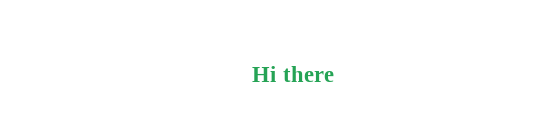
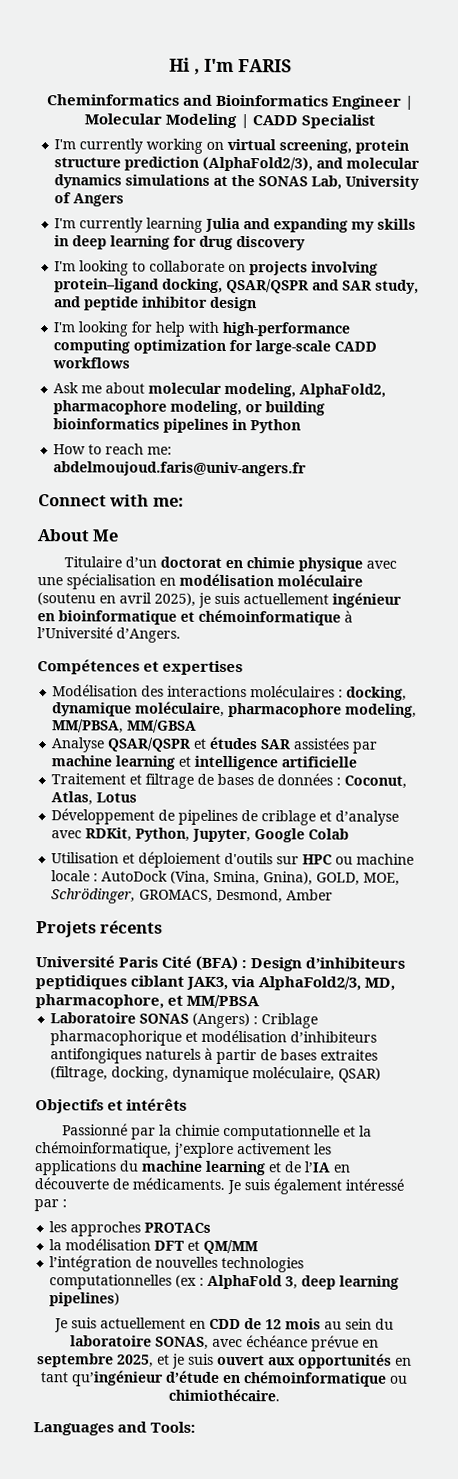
[282,66,334,82] there -> [194,58,292,75] [45,94,415,110] [84,113,375,129] [54,138,410,154] [54,156,421,172] [54,174,421,190] [54,192,125,207] [54,217,417,233] [54,235,307,251] [54,260,379,276] [54,278,420,294] [54,296,258,312] [53,321,351,337] [53,339,378,355] [52,357,131,369] [53,382,387,398] [53,400,326,416] [53,418,302,434] [53,443,173,455] [53,461,308,477] [38,494,184,507] [37,529,119,542] [64,556,398,572] [37,573,363,590] [37,592,402,608] [37,609,353,626] [37,626,181,643] [37,659,244,676] [52,684,408,701] [52,701,418,718] [52,719,198,734] [51,736,378,754] [51,755,358,771] [51,773,408,789] [51,791,138,806] [51,808,400,826] [51,827,350,843] [51,851,415,868] [51,870,401,886] [51,888,334,904] [36,920,164,938] [35,955,406,972] [35,975,396,991] [35,994,261,1009] [50,1012,319,1029] [50,1029,378,1046] [50,1047,379,1065] [50,1066,382,1083] [35,1098,188,1114] [62,1123,373,1141] [35,1141,332,1159] [34,1160,350,1176] [34,1177,404,1195] [34,1199,67,1212] [49,1221,212,1237] [49,1238,259,1255] [49,1255,305,1273] [49,1274,400,1290] [49,1292,121,1307] [54,1317,394,1333] [70,1335,379,1352] [37,1353,412,1369] [40,1370,408,1387] [167,1388,280,1402] [33,1421,197,1436] , I'm FARIS // Cheminformatics and Bioinformatics Engineer | Molecular Modeling | CADD Specialist // I'm currently working on virtual screening, protein structure prediction (AlphaFold2/3), and molecular dynamics simulations at the SONAS Lab, University of Angers // I'm currently learning Julia and expanding my skills in deep learning for drug discovery // I'm looking to collaborate on projects involving protein–ligand docking, QSAR/QSPR and SAR study, and peptide inhibitor design // I'm looking for help with high-performance computing optimization for large-scale CADD workflows // Ask me about molecular modeling, AlphaFold2, pharmacophore modeling, or building bioinformatics pipelines in Python // How to reach me: abdelmoujoud.faris@univ-angers.fr // Connect with me: // About Me // Titulaire d’un doctorat en chimie physique avec une spécialisation en modélisation moléculaire (soutenu en avril 2025), je suis actuellement ingénieur en bioinformatique et chémoinformatique à l’Université d’Angers. // Compétences et expertises // Modélisation des interactions moléculaires : docking, dynamique moléculaire, pharmacophore modeling, MM/PBSA, MM/GBSA // Analyse QSAR/QSPR et études SAR assistées par machine learning et intelligence artificielle // Traitement et filtrage de bases de données : Coconut, Atlas, Lotus // Développement de pipelines de criblage et d’analyse avec RDKit, Python, Jupyter, Google Colab // Utilisation et déploiement d'outils sur HPC ou machine locale : AutoDock (Vina, Smina, Gnina), GOLD, MOE, Schrödinger, GROMACS, Desmond, Amber // Projets récents // Université Paris Cité (BFA) : Design d’inhibiteurs peptidiques ciblant JAK3, via AlphaFold2/3, MD, pharmacophore, et MM/PBSA // Laboratoire SONAS (Angers) : Criblage pharmacophorique et modélisation d’inhibiteurs antifongiques naturels à partir de bases extraites (filtrage, docking, dynamique moléculaire, QSAR) // Objectifs et intérêts // Passionné par la chimie computationnelle et la chémoinformatique, j’explore activement les applications du machine learning et de l’IA en découverte de médicaments. Je suis également intéressé par : // les approches PROTACs // la modélisation DFT et QM/MM // l’intégration de nouvelles technologies computationnelles (ex : AlphaFold 3, deep learning pipelines) // Je suis actuellement en CDD de 12 mois au sein du laboratoire SONAS, avec échéance prévue en septembre 2025, et je suis ouvert aux opportunités en tant qu’ingénieur d’étude en chémoinformatique ou chimiothécaire. // Languages and Tools:

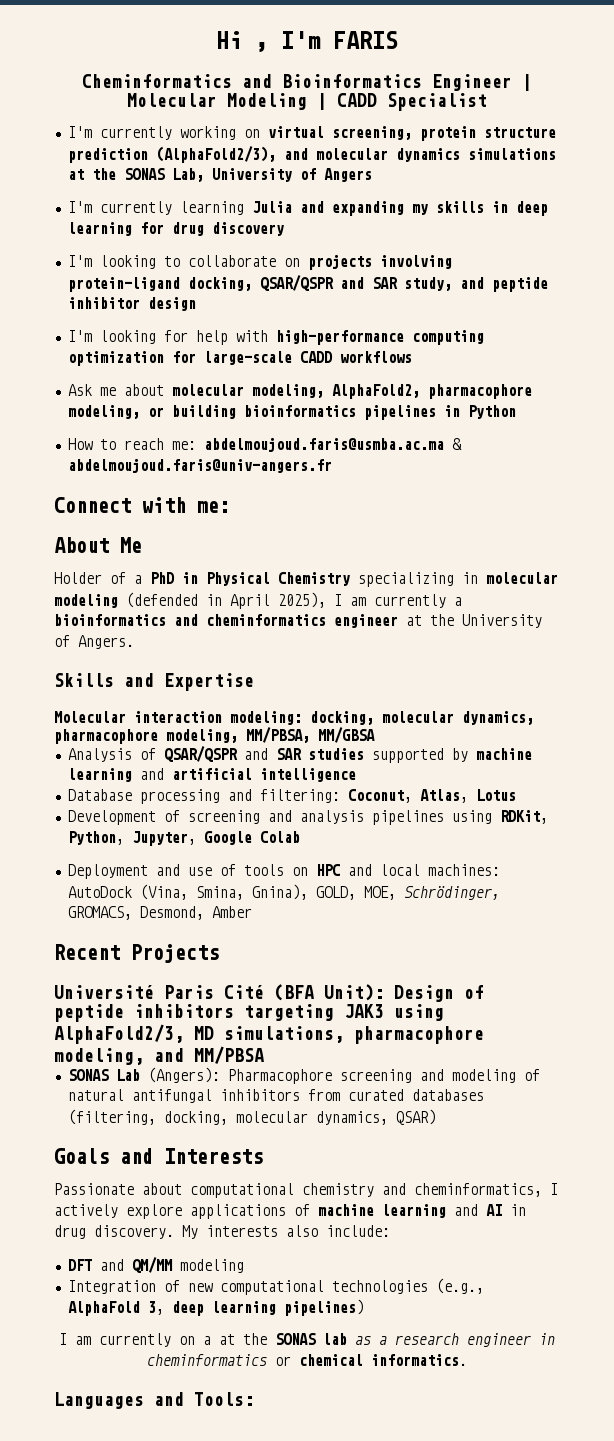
(173, 450) none -> [203,437,462,452] abdelmoujoud.faris@usmba.ac.ma &
[64,556,398,572] [37,573,363,590] [37,592,402,608] [37,609,353,626] [37,626,181,643] [37,659,244,676] [52,684,408,701] [52,701,418,718] [52,719,198,734] [51,736,378,754] [51,755,358,771] [51,773,408,789] [51,791,138,806] [51,808,400,826] [51,830,83,839] Titulaire d’un doctorat en chimie physique avec une spécialisation en modélisation moléculaire (soutenu en avril 2025), je suis actuellement ingénieur en bioinformatique et chémoinformatique à l’Université d’Angers. // Compétences et expertises // Modélisation des interactions moléculaires : docking, dynamique moléculaire, pharmacophore modeling, MM/PBSA, MM/GBSA // Analyse QSAR/QSPR et études SAR assistées par machine learning et intelligence artificielle // Traitement et filtrage de bases de données : Coconut, Atlas, Lotus // Développement de pipelines de criblage et d’analyse avec -> [54,572,558,587] [54,592,462,609] [54,614,542,628] [54,635,134,649] [54,673,254,691] [54,711,534,725] [54,727,375,744] [67,746,532,763] [67,768,356,782] [67,789,516,804] [67,810,492,825] Holder of a PhD in Physical Chemistry specializing in molecular modeling (defended in April 2025), I am currently a bioinformatics and cheminformatics engineer at the University of Angers. // Skills and Expertise // Molecular interaction modeling: docking, molecular dynamics, pharmacophore modeling, MM/PBSA, MM/GBSA // Analysis of QSAR/QSPR and SAR studies supported by machine learning and artificial intelligence // Database processing and filtering: Coconut, Atlas, Lotus // Development of screening and analysis pipelines using
[51,851,415,868] [51,870,99,882] Utilisation et déploiement d'outils sur HPC ou machine locale : -> [67,864,500,879] Deployment and use of tools on HPC and local machines:
[36,920,164,938] Projets récents -> [54,944,219,963] Recent Projects
[195,955,406,972] [35,975,396,991] [35,994,261,1009] [50,1012,319,1029] [50,1029,378,1046] [50,1047,379,1065] [50,1066,382,1083] [35,1098,188,1114] [62,1123,373,1141] [35,1141,332,1159] [34,1160,350,1176] [34,1177,404,1195] [34,1199,67,1212] [49,1221,212,1237] [49,1238,259,1255] [49,1255,305,1273] [49,1274,205,1290] (BFA) : Design d’inhibiteurs peptidiques ciblant JAK3, via AlphaFold2/3, MD, pharmacophore, et MM/PBSA // Laboratoire SONAS (Angers) : Criblage pharmacophorique et modélisation d’inhibiteurs antifongiques naturels à partir de bases extraites (filtrage, docking, dynamique moléculaire, QSAR) // Objectifs et intérêts // Passionné par la chimie computationnelle et la chémoinformatique, j’explore activement les applications du machine learning et de l’IA en découverte de médicaments. Je suis également intéressé par : // les approches PROTACs // la modélisation DFT et QM/MM // l’intégration de nouvelles technologies computationnelles (ex : -> [274,984,484,1002] [54,1004,444,1022] [54,1024,484,1044] [54,1046,264,1065] [67,1067,540,1084] [67,1089,484,1103] [67,1109,436,1125] [54,1148,263,1164] [54,1183,558,1198] [54,1204,526,1219] [54,1225,390,1239] [67,1257,244,1273] [67,1278,484,1295] (BFA Unit): Design of peptide inhibitors targeting JAK3 using AlphaFold2/3, MD simulations, pharmacophore modeling, and MM/PBSA // SONAS Lab (Angers): Pharmacophore screening and modeling of natural antifungal inhibitors from curated databases (filtering, docking, molecular dynamics, QSAR) // Goals and Interests // Passionate about computational chemistry and cheminformatics, I actively explore applications of machine learning and AI in drug discovery. My interests also include: // DFT and QM/MM modeling // Integration of new computational technologies (e.g.,
[54,1317,394,1333] [70,1335,379,1352] [37,1353,412,1369] [40,1370,408,1387] [167,1388,280,1402] Je suis actuellement en CDD de 12 mois au sein du laboratoire SONAS, avec échéance prévue en septembre 2025, et je suis ouvert aux opportunités en tant qu’ingénieur d’étude en chémoinformatique ou chimiothécaire. -> [59,1333,555,1347] [147,1354,467,1366] I am currently on a at the SONAS lab as a research engineer in cheminformatics or chemical informatics.

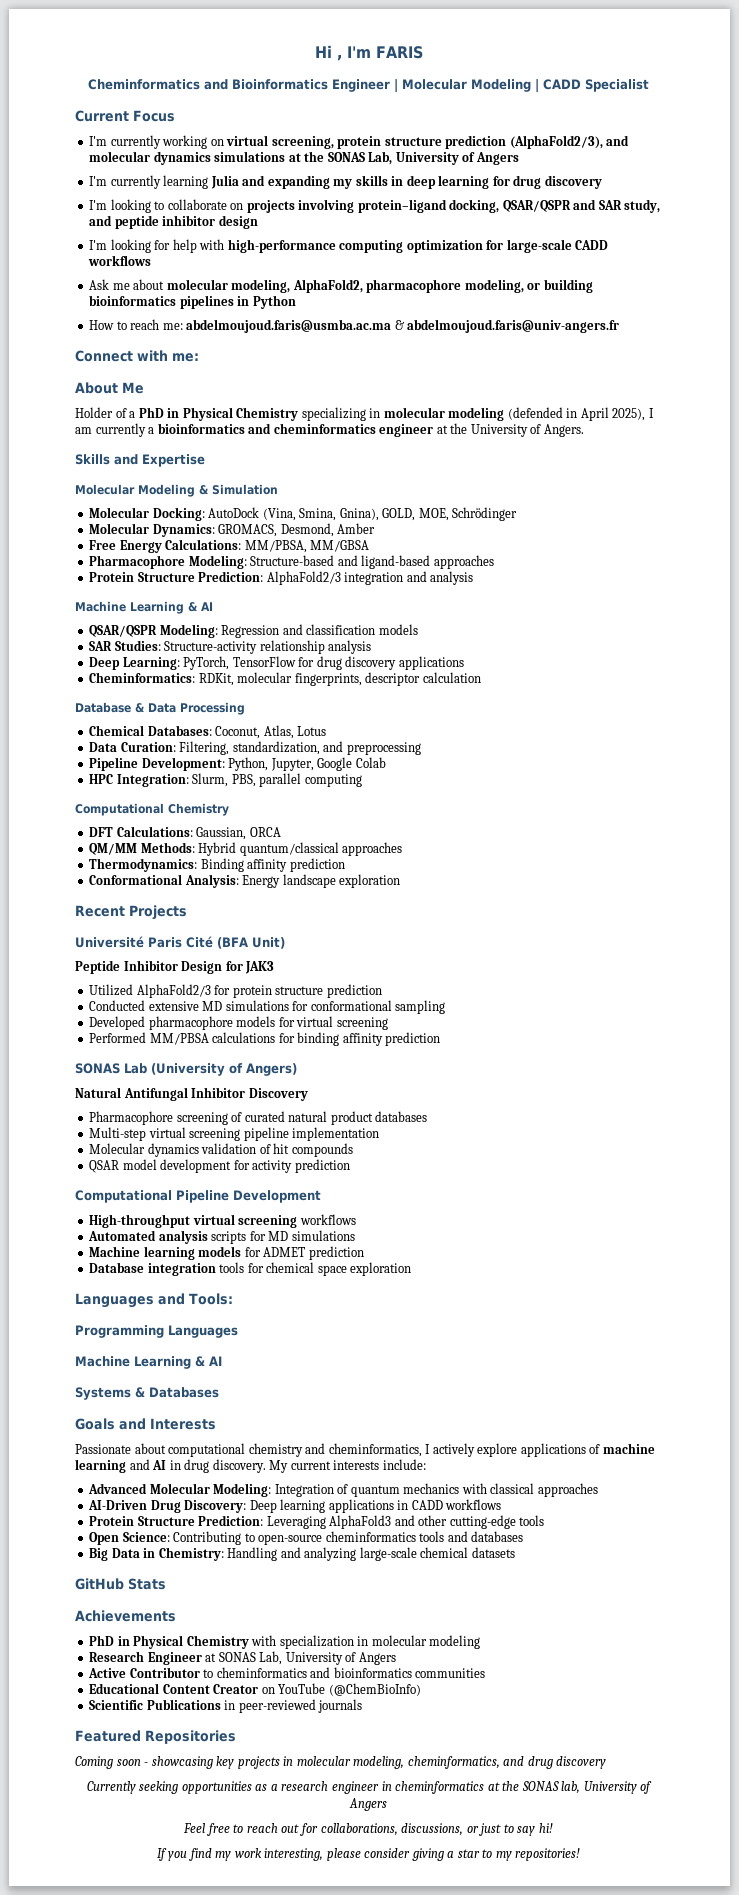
(487, 102) none -> [75,110,175,122] // Current Focus
[134,711,534,725] [54,727,375,744] [67,746,532,763] [67,768,356,782] [67,789,516,804] [67,810,548,825] [67,831,300,846] [67,864,500,879] interaction modeling: docking, molecular dynamics, pharmacophore modeling, MM/PBSA, MM/GBSA // Analysis of QSAR/QSPR and SAR studies supported by machine learning and artificial intelligence // Database processing and filtering: Coconut, Atlas, Lotus // Development of screening and analysis pipelines using RDKit, Python, Jupyter, Google Colab // Deployment and use of tools on HPC and local machines: -> [138,484,278,497] [89,507,205,521] Modeling & Simulation // Molecular Docking:
[403,886,500,900] Schrödinger, -> [452,507,518,521] [89,523,215,537] Schrödinger // Molecular Dynamics:
(252, 912) none -> [89,539,370,553] [89,555,494,569] [89,571,474,585] [75,601,213,614] [89,624,418,638] [89,640,372,654] [89,656,464,670] [89,672,481,686] [75,702,245,715] [89,725,327,739] [89,741,421,755] [89,757,386,771] [89,773,362,787] [75,803,229,816] [89,826,281,840] [89,842,403,856] [89,858,345,872] [89,874,401,888] // Free Energy Calculations: MM/PBSA, MM/GBSA // Pharmacophore Modeling: Structure-based and ligand-based approaches // Protein Structure Prediction: AlphaFold2/3 integration and analysis // Machine Learning & AI // QSAR/QSPR Modeling: Regression and classification models // SAR Studies: Structure-activity relationship analysis // Deep Learning: PyTorch, TensorFlow for drug discovery applications // Cheminformatics: RDKit, molecular fingerprints, descriptor calculation // Database & Data Processing // Chemical Databases: Coconut, Atlas, Lotus // Data Curation: Filtering, standardization, and preprocessing // Pipeline Development: Python, Jupyter, Google Colab // HPC Integration: Slurm, PBS, parallel computing // Computational Chemistry // DFT Calculations: Gaussian, ORCA // QM/MM Methods: Hybrid quantum/classical approaches // Thermodynamics: Binding affinity prediction // Conformational Analysis: Energy landscape exploration
[324,984,484,1002] [54,1004,444,1022] [54,1024,484,1044] [54,1046,264,1065] [67,1067,540,1084] [67,1089,484,1103] [67,1109,436,1125] Unit): Design of peptide inhibitors targeting JAK3 using AlphaFold2/3, MD simulations, pharmacophore modeling, and MM/PBSA // SONAS Lab (Angers): Pharmacophore screening and modeling of natural antifungal inhibitors from curated databases (filtering, docking, molecular dynamics, QSAR) -> [251,937,285,949] [75,960,275,974] [89,984,382,998] [89,1000,446,1014] [89,1016,388,1030] [89,1032,441,1046] [75,1063,297,1076] [75,1087,308,1101] [89,1111,428,1125] [89,1127,380,1141] [89,1143,353,1157] [89,1159,350,1173] [75,1190,321,1203] [89,1214,356,1228] [88,1230,355,1244] [89,1246,364,1260] [89,1262,412,1276] [75,1293,233,1308] [75,1325,238,1338] [75,1356,222,1369] [75,1387,219,1400] Unit) // Peptide Inhibitor Design for JAK3 // Utilized AlphaFold2/3 for protein structure prediction // Conducted extensive MD simulations for conformational sampling // Developed pharmacophore models for virtual screening // Performed MM/PBSA calculations for binding affinity prediction // SONAS Lab (University of Angers) // Natural Antifungal Inhibitor Discovery // Pharmacophore screening of curated natural product databases // Multi-step virtual screening pipeline implementation // Molecular dynamics validation of hit compounds // QSAR model development for activity prediction // Computational Pipeline Development // High-throughput virtual screening workflows // Automated analysis scripts for MD simulations // Machine learning models for ADMET prediction // Database integration tools for chemical space exploration // Languages and Tools: // Programming Languages // Machine Learning & AI // Systems & Databases
[206,1225,318,1237] interests also -> [290,1460,380,1470] current interests
[67,1257,244,1273] [67,1278,484,1295] [67,1299,364,1316] [59,1333,347,1347] DFT and QM/MM modeling // Integration of new computational technologies (e.g., AlphaFold 3, deep learning pipelines) // I am currently on a at the SONAS lab -> [88,1483,598,1497] [88,1499,502,1513] [89,1515,545,1529] [89,1531,524,1545] [89,1547,515,1561] [75,1578,166,1590] [75,1610,176,1622] [89,1635,481,1649] [89,1651,396,1665] [88,1667,486,1678] [89,1683,421,1696] [89,1699,363,1713] [75,1730,236,1744] [75,1756,607,1769] [86,1781,252,1794] Advanced Molecular Modeling: Integration of quantum mechanics with classical approaches // AI-Driven Drug Discovery: Deep learning applications in CADD workflows // Protein Structure Prediction: Leveraging AlphaFold3 and other cutting-edge tools // Open Science: Contributing to open-source cheminformatics tools and databases // Big Data in Chemistry: Handling and analyzing large-scale chemical datasets // GitHub Stats // Achievements // PhD in Physical Chemistry with specialization in molecular modeling // Research Engineer at SONAS Lab, University of Angers // Active Contributor to cheminformatics and bioinformatics communities // Educational Content Creator on YouTube (@ChemBioInfo) // Scientific Publications in peer-reviewed journals // Featured Repositories // Coming soon - showcasing key projects in molecular modeling, cheminformatics, and drug discovery // Currently seeking opportunities
[275,1354,467,1366] [54,1392,254,1409] or chemical informatics. // Languages and Tools: -> [487,1781,653,1794] [349,1798,387,1811] [183,1823,553,1836] [156,1848,581,1861] at the SONAS lab, University of Angers // Feel free to reach out for collaborations, discussions, or just to say hi! // If you find my work interesting, please consider giving a star to my repositories!

